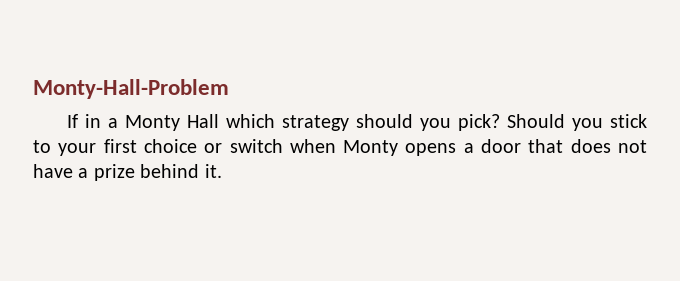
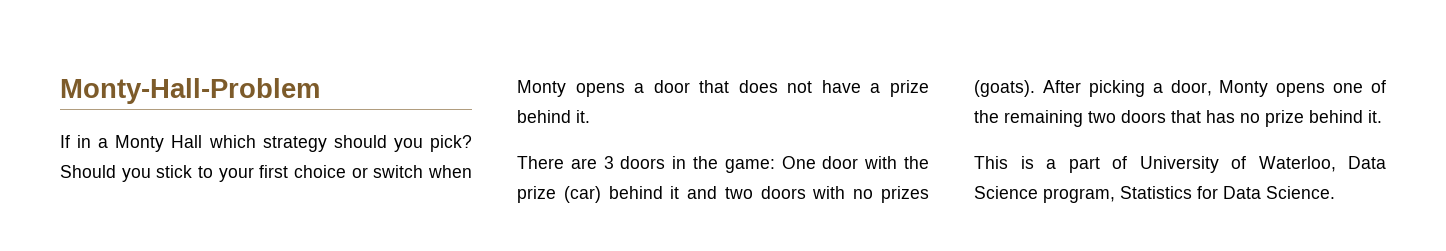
(222, 171) none -> [517,156,929,173] [517,186,929,203] [974,80,1386,97] [974,110,1382,127] [974,156,1386,173] [974,186,1335,203] // There are 3 doors in the game: One door with the prize (car) behind it and two doors with no prizes (goats). After picking a door, Monty opens one of the remaining two doors that has no prize behind it. // This is a part of University of Waterloo, Data Science program, Statistics for Data Science.

